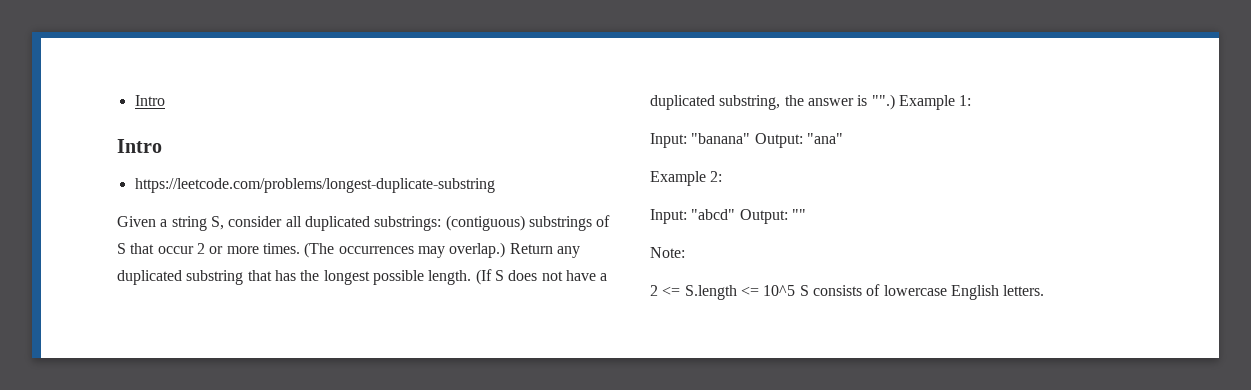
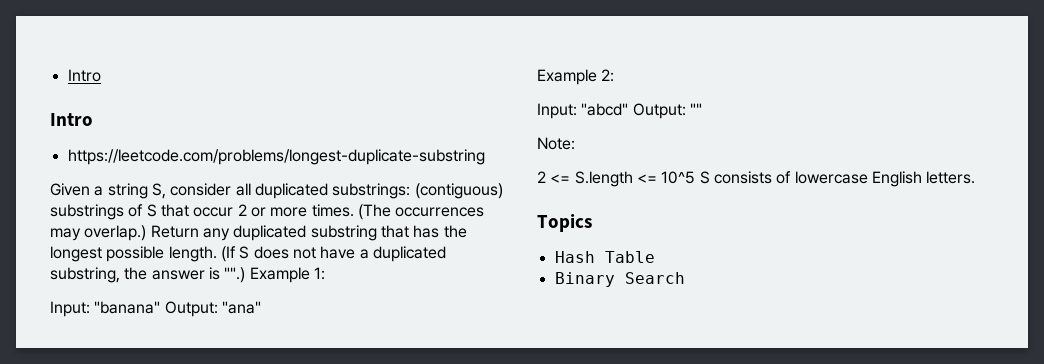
(1045, 290) none -> [537,214,592,232] [554,251,655,263] [554,272,685,287] // Topics // Hash Table // Binary Search

